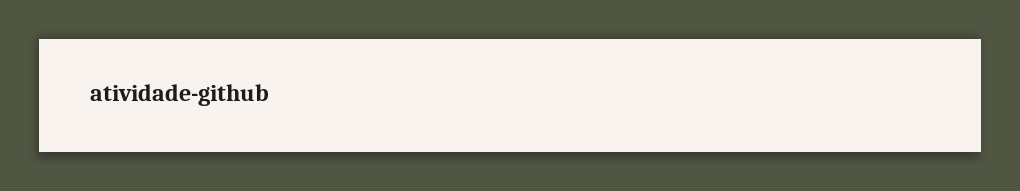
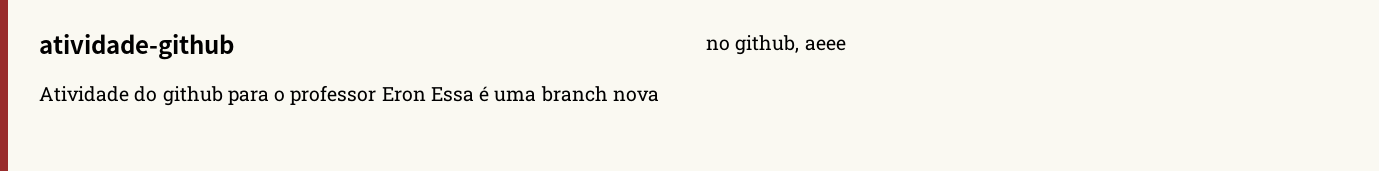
(269, 95) none -> [39,85,659,106] [706,35,846,55] // Atividade do github para o professor Eron Essa é uma branch nova no github, aeee

